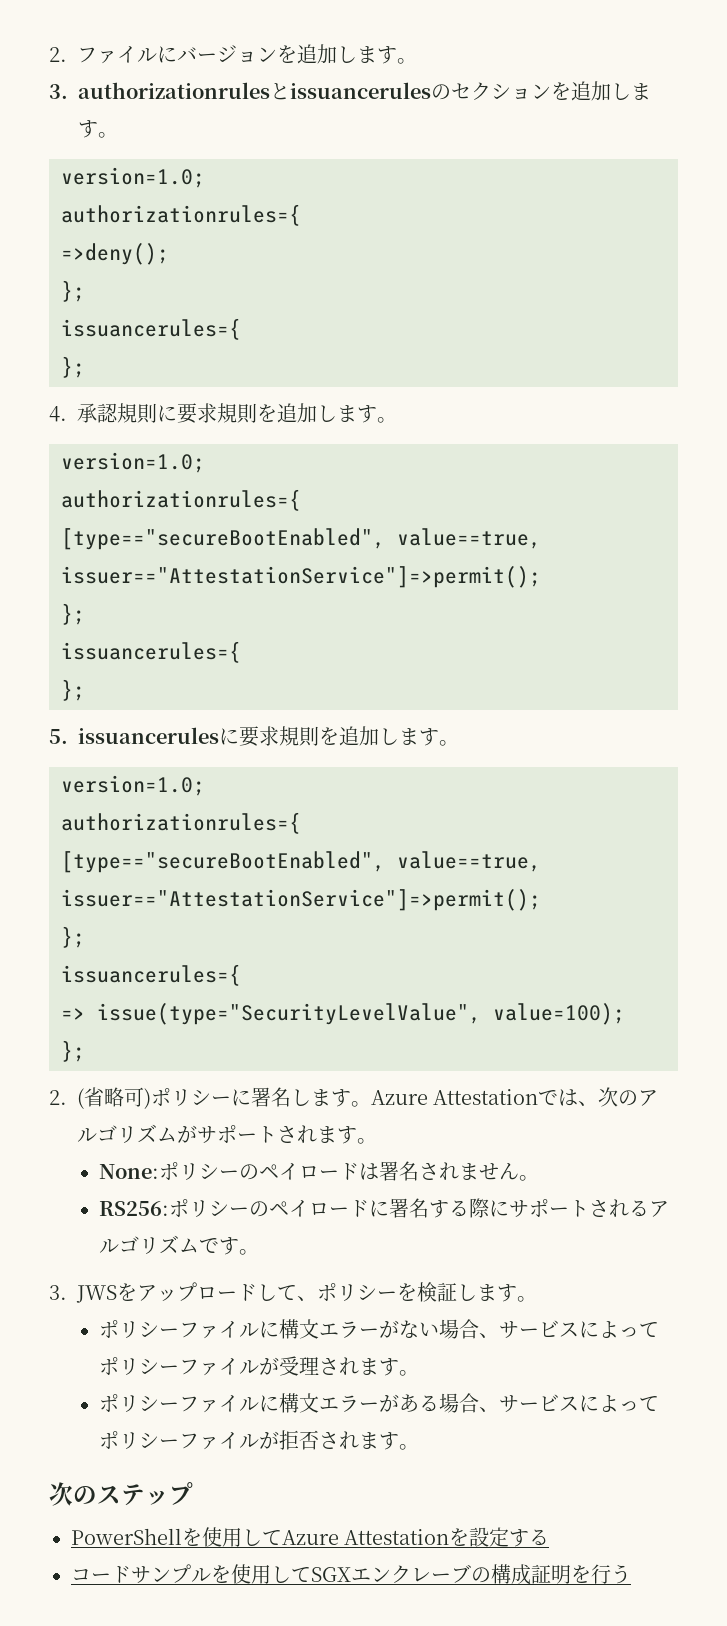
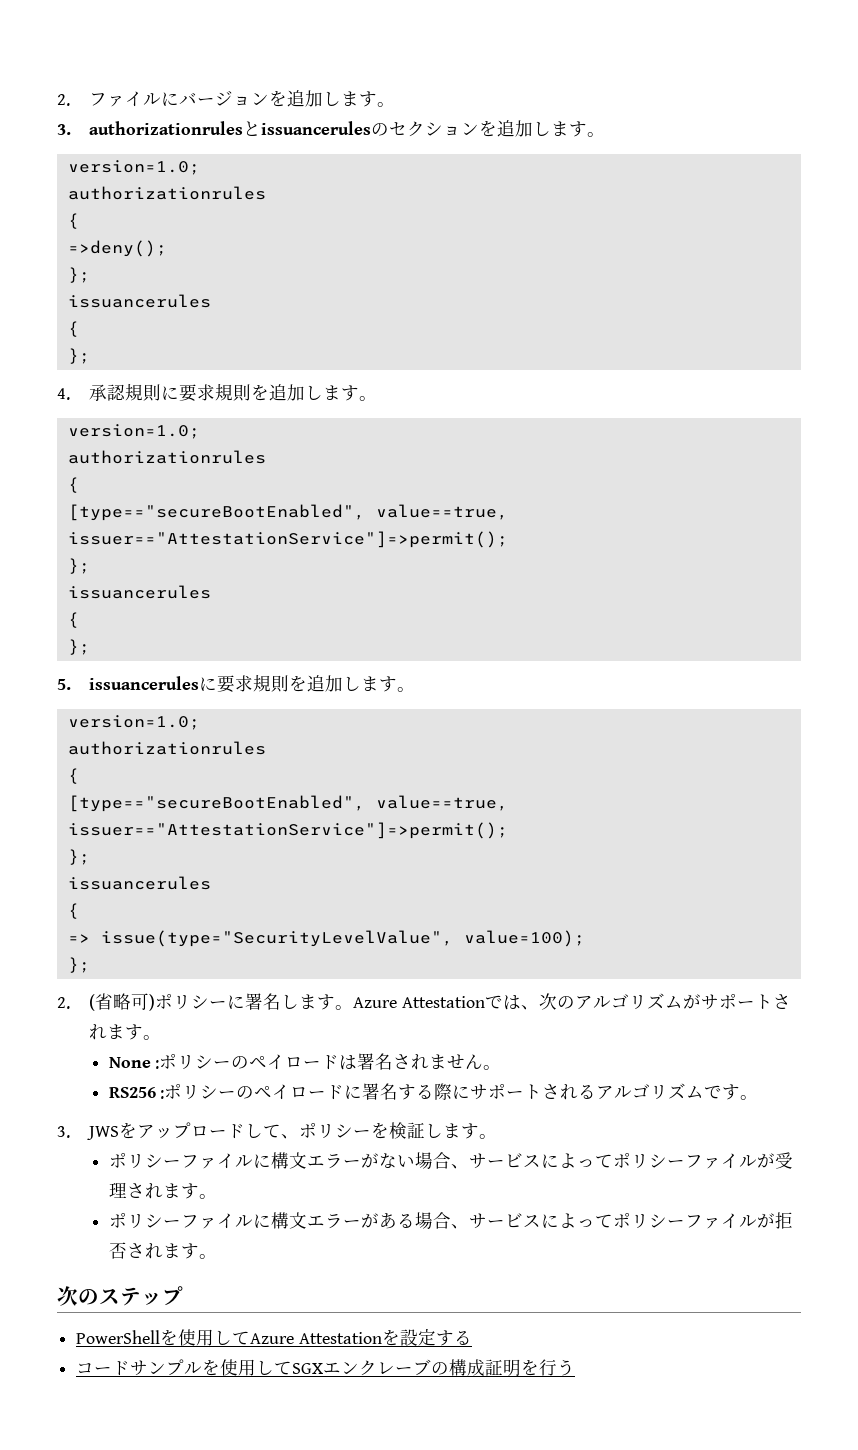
[61,204,301,226] authorizationrules={ -> [67,186,266,200] [67,213,79,229] authorizationrules // {
[61,318,241,340] issuancerules={ -> [67,294,211,308] [67,321,79,337] issuancerules // {
[61,489,301,511] [61,528,541,550] [61,566,541,588] [61,603,85,625] [61,641,241,663] authorizationrules={ // [type=="secureBootEnabled", value==true, issuer=="AttestationService"]=>permit(); // }; // issuancerules={ -> [67,450,266,464] [67,477,79,493] [67,504,508,521] [67,531,508,548] [67,558,90,574] [67,585,211,599] [67,612,79,628] authorizationrules // { // [type=="secureBootEnabled", value==true, issuer=="AttestationService"]=>permit(); // }; // issuancerules // {
[61,812,301,834] [61,851,541,873] [61,889,541,911] [61,926,85,948] [61,964,241,986] authorizationrules={ // [type=="secureBootEnabled", value==true, issuer=="AttestationService"]=>permit(); // }; // issuancerules={ -> [67,741,266,755] [67,768,79,784] [67,795,508,812] [67,822,508,839] [67,849,90,865] [67,876,211,890] [67,903,79,919] authorizationrules // { // [type=="secureBootEnabled", value==true, issuer=="AttestationService"]=>permit(); // }; // issuancerules // {
[98,1164,159,1179] None: -> [108,1057,160,1069] None :
[98,1201,169,1216] RS256: -> [108,1087,165,1099] RS256 :

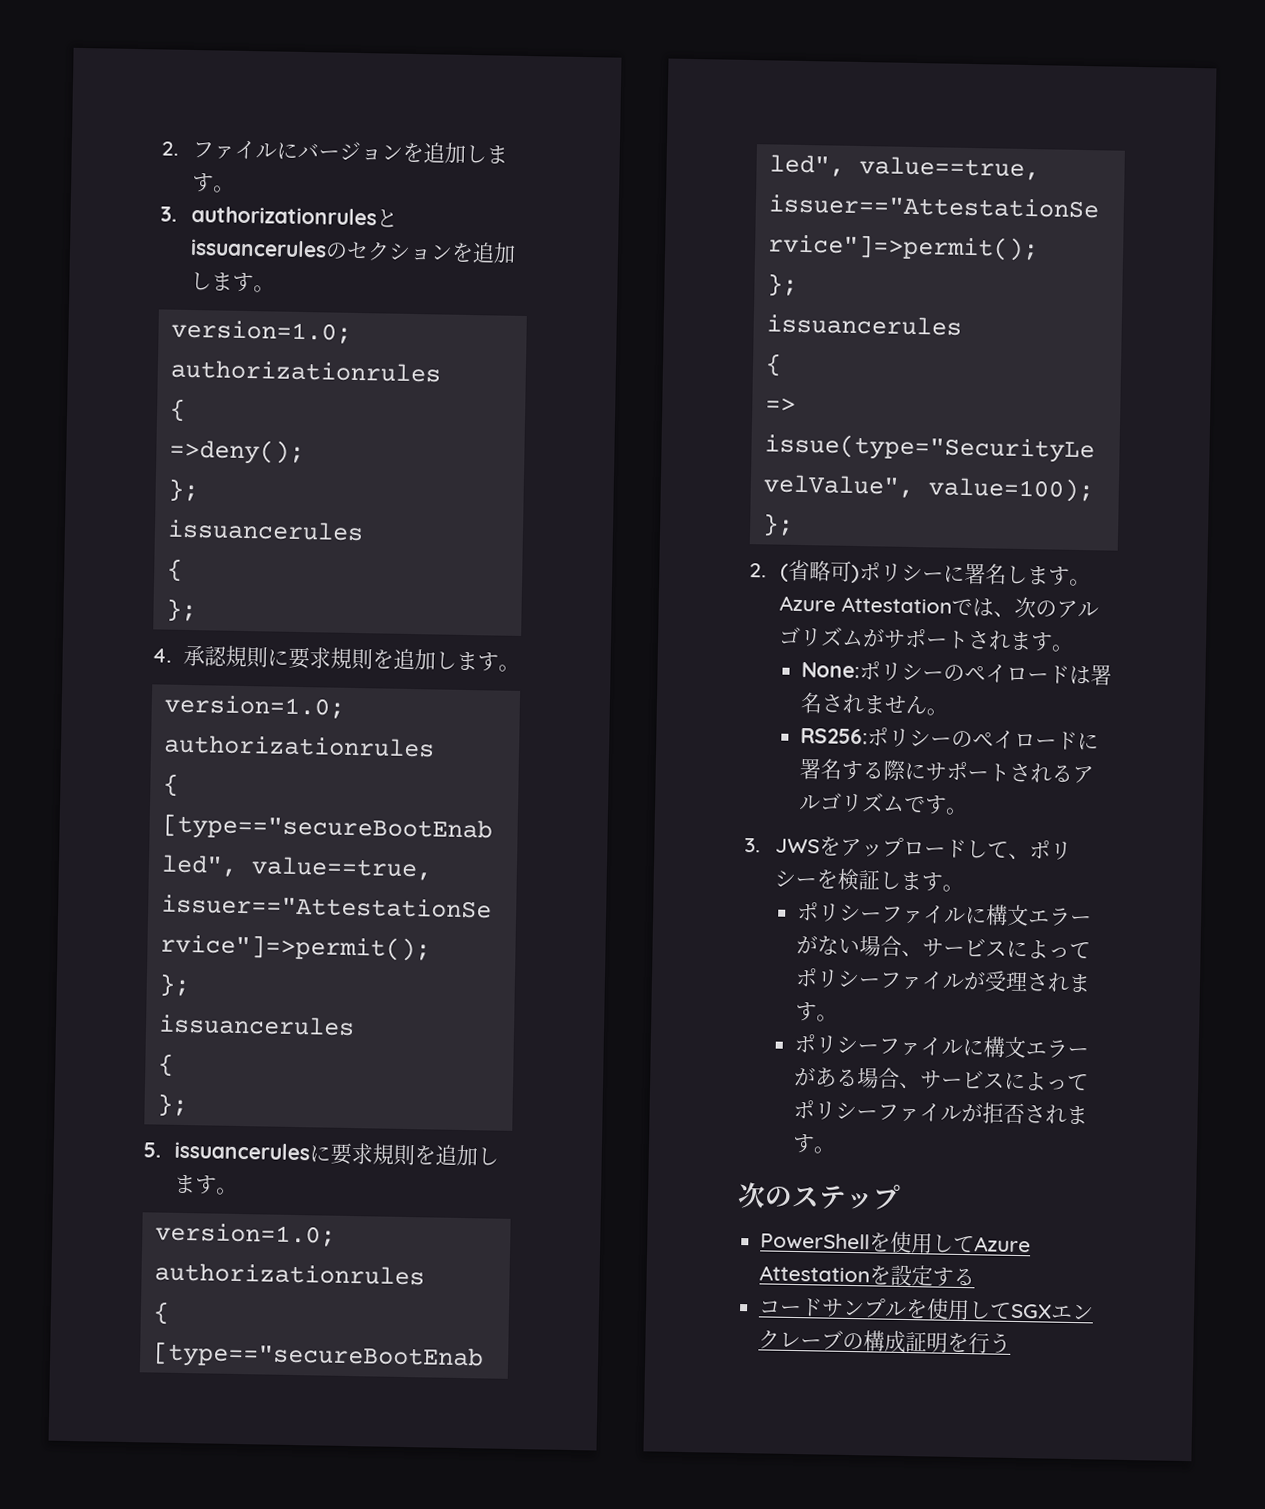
[108,1057,160,1069] None : -> [800,662,860,679] None:
[108,1087,165,1099] RS256 : -> [799,727,868,745] RS256:

